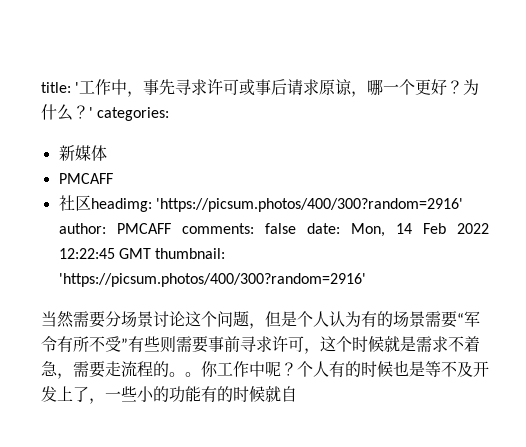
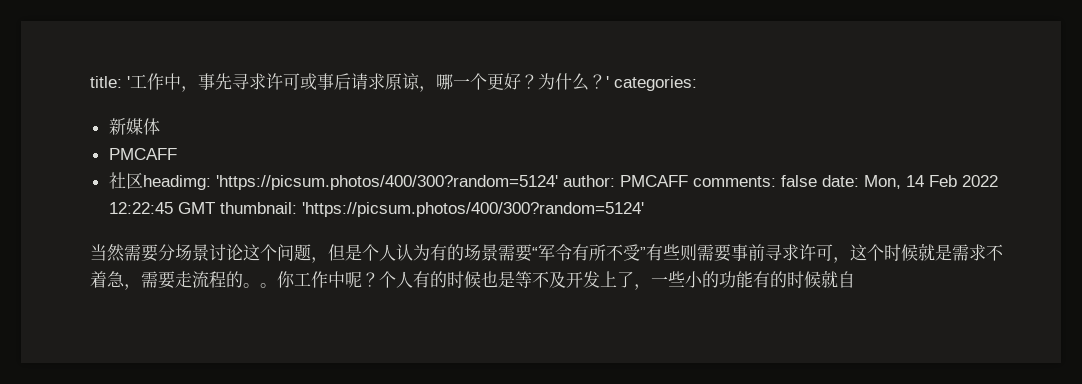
[155,198,463,212] 'https://picsum.photos/400/300?random=2916' -> [215,175,558,190] 'https://picsum.photos/400/300?random=5124'
[58,273,366,287] 'https://picsum.photos/400/300?random=2916' -> [301,202,644,217] 'https://picsum.photos/400/300?random=5124'

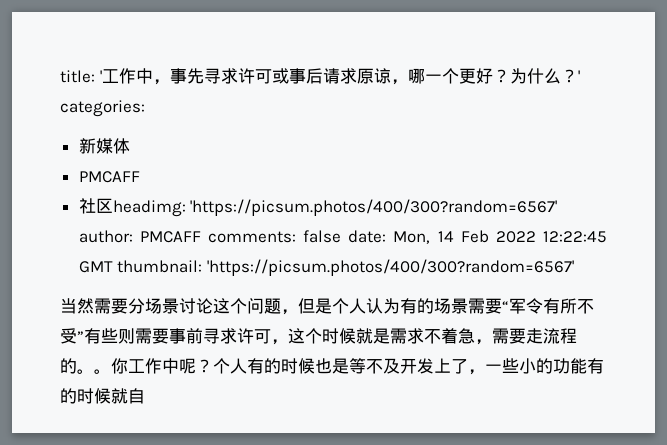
[215,175,558,190] 'https://picsum.photos/400/300?random=5124' -> [190,199,558,216] 'https://picsum.photos/400/300?random=6567'
[301,202,644,217] 'https://picsum.photos/400/300?random=5124' -> [206,259,574,276] 'https://picsum.photos/400/300?random=6567'

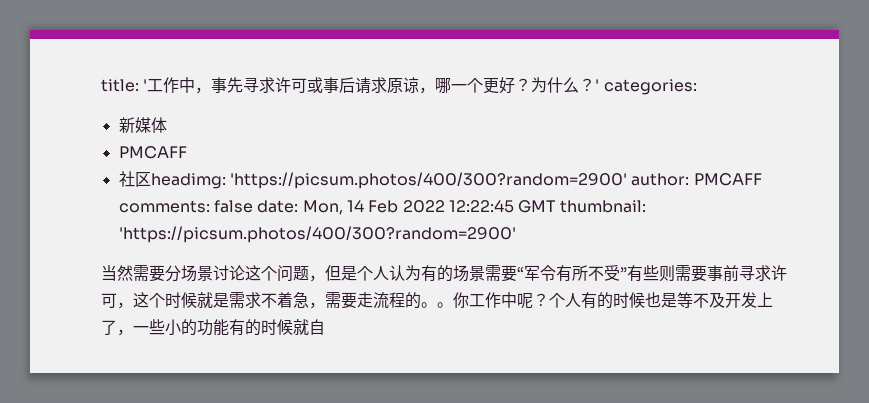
[190,199,558,216] 'https://picsum.photos/400/300?random=6567' -> [229,172,627,189] 'https://picsum.photos/400/300?random=2900'
[206,259,574,276] 'https://picsum.photos/400/300?random=6567' -> [118,226,516,243] 'https://picsum.photos/400/300?random=2900'

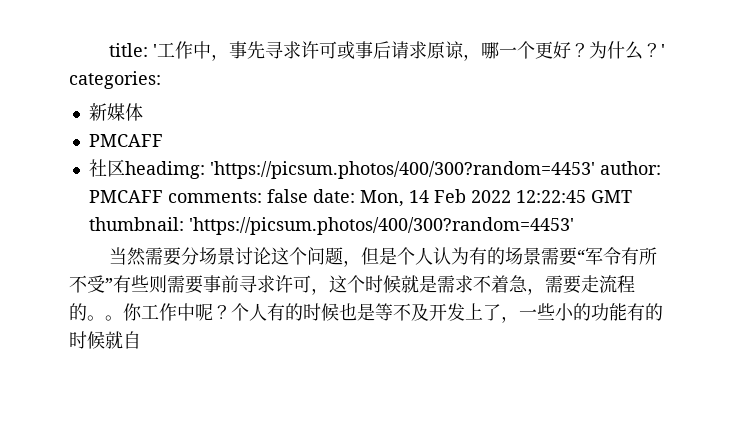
[229,172,627,189] 'https://picsum.photos/400/300?random=2900' -> [209,161,595,179] 'https://picsum.photos/400/300?random=4453'
[118,226,516,243] 'https://picsum.photos/400/300?random=2900' -> [188,217,574,235] 'https://picsum.photos/400/300?random=4453'

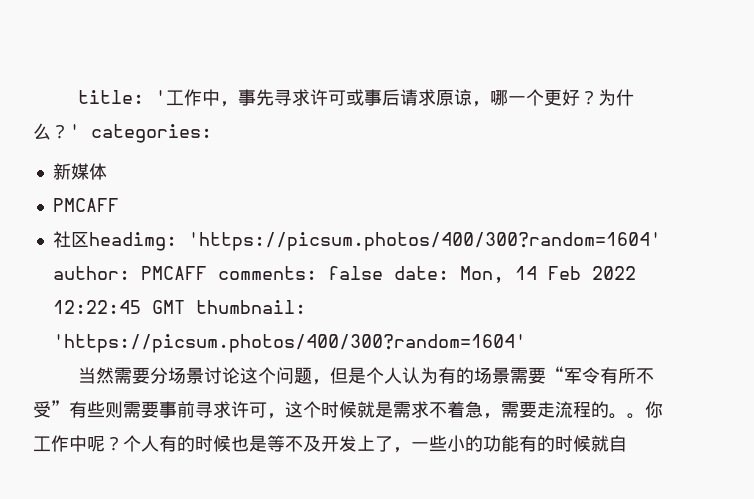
[209,161,595,179] 'https://picsum.photos/400/300?random=4453' -> [187,232,661,251] 'https://picsum.photos/400/300?random=1604'
[188,217,574,235] 'https://picsum.photos/400/300?random=4453' -> [52,334,526,353] 'https://picsum.photos/400/300?random=1604'

